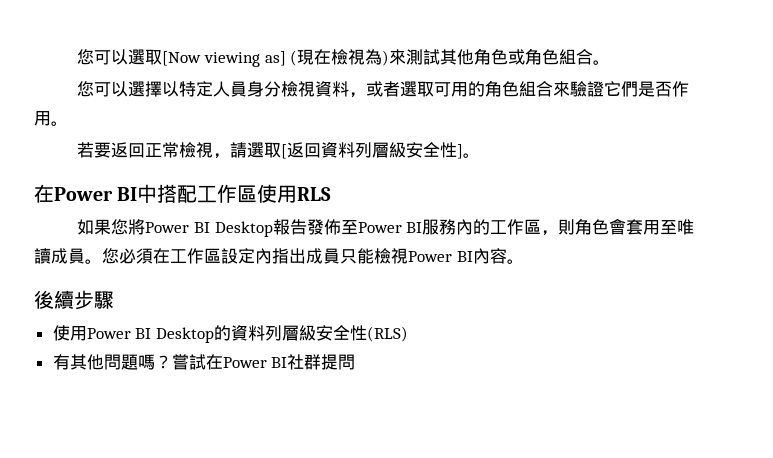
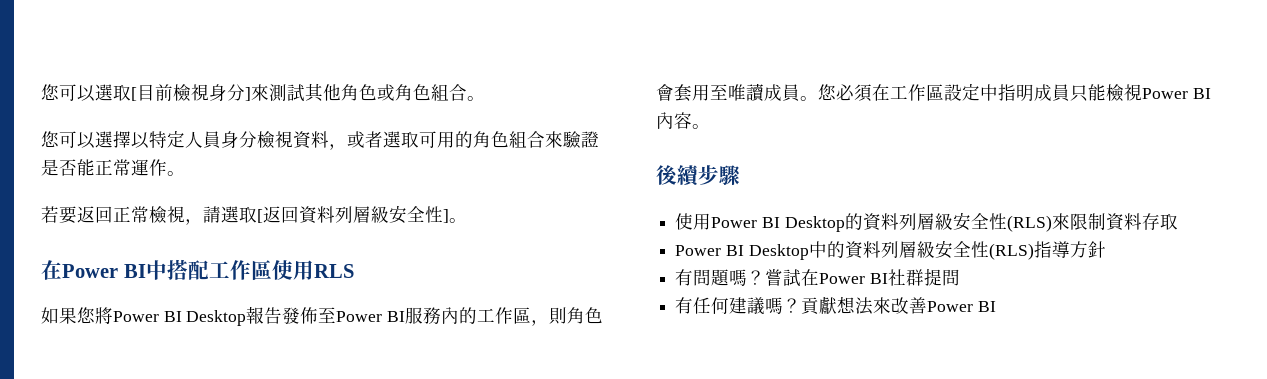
[162,49,390,67] [Now viewing as] (現在檢視為) -> [131,84,251,102] [目前檢視身分]
[604,81,690,97] [34,111,51,126] 它們是否作用 -> [41,159,167,176] 是否能正常運作
[255,248,306,264] 內指出 -> [980,84,1034,102] 中指明
[52,354,104,370] // 有其他 -> [1051,213,1178,231] [675,240,1106,260] [675,269,694,286] 來限制資料存取 // Power BI Desktop中的資料列層級安全性(RLS)指導方針 // 有
(356, 362) none -> [675,296,996,315] // 有任何建議嗎？貢獻想法來改善Power BI

